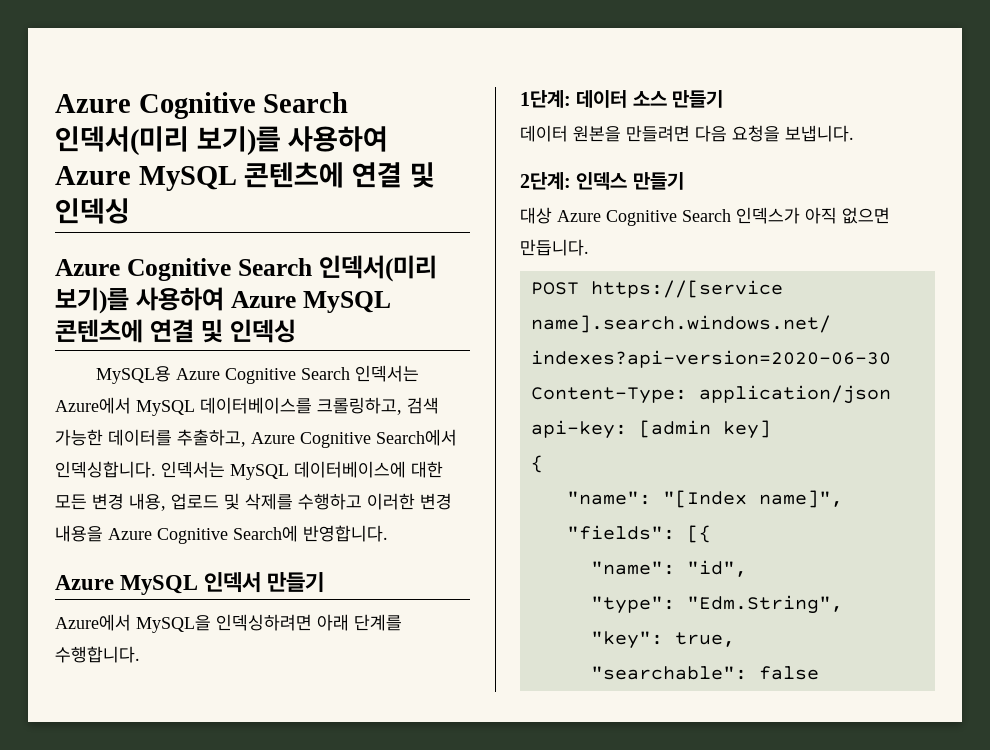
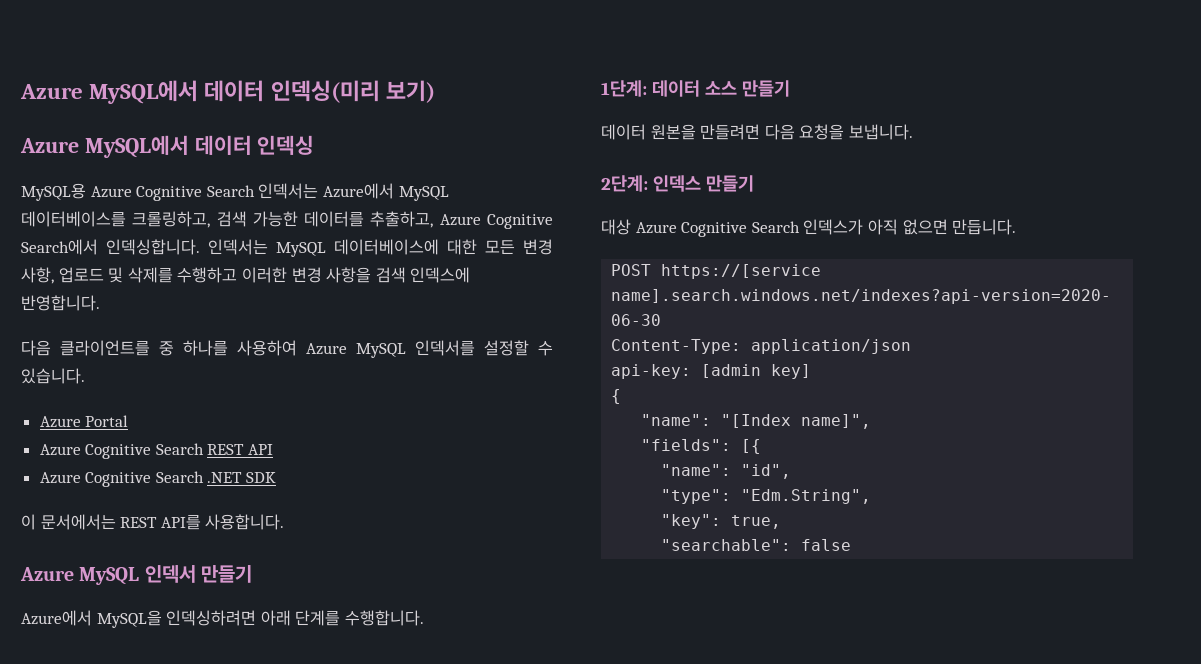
[55,92,349,119] [55,126,389,156] [55,162,435,191] [55,198,130,224] [55,255,437,282] [55,287,391,314] [55,319,223,343] Azure Cognitive Search 인덱서(미리 보기)를 사용하여 Azure MySQL 콘텐츠에 연결 및 인덱싱 // Azure Cognitive Search 인덱서(미리 보기)를 사용하여 Azure MySQL 콘텐츠에 연결 및 -> [20,80,435,104] [20,135,252,158] Azure MySQL에서 데이터 인덱싱(미리 보기) // Azure MySQL에서 데이터
[129,493,166,511] 내용, -> [21,267,54,284] 사항,
[55,525,388,544] 내용을 Azure Cognitive Search에 반영합니다. -> [326,267,471,283] [21,295,100,311] [21,340,553,358] [21,368,85,384] [39,415,129,428] [39,443,274,459] [39,471,277,487] [21,514,285,530] 사항을 검색 인덱스에 반영합니다. // 다음 클라이언트를 중 하나를 사용하여 Azure MySQL 인덱서를 설정할 수 있습니다. // Azure Portal // Azure Cognitive Search REST API // Azure Cognitive Search .NET SDK // 이 문서에서는 REST API를 사용합니다.

